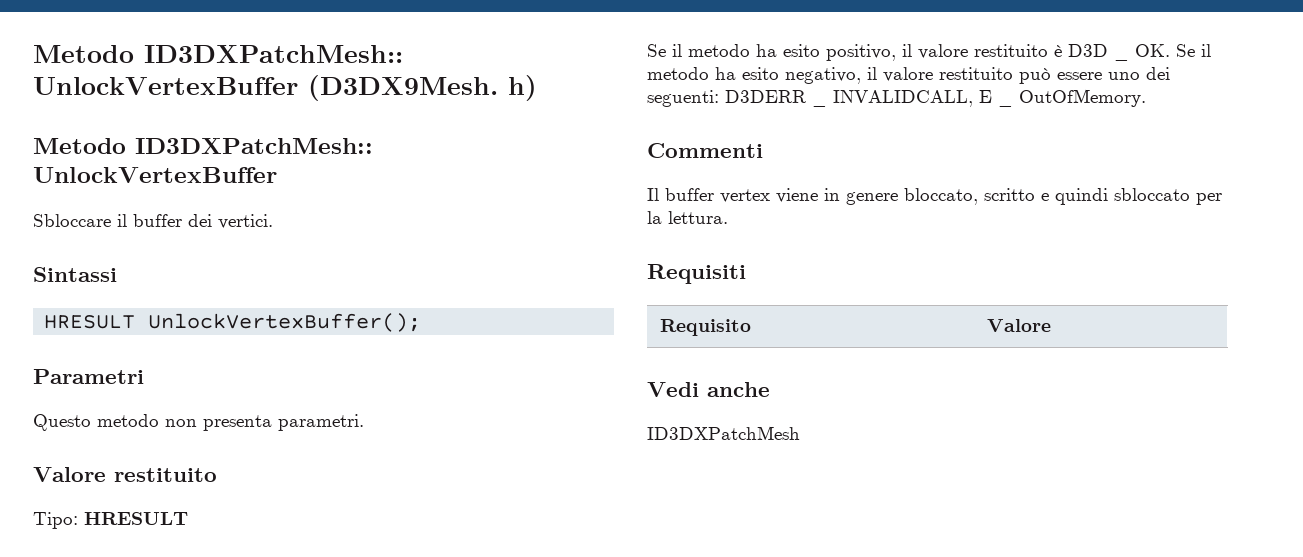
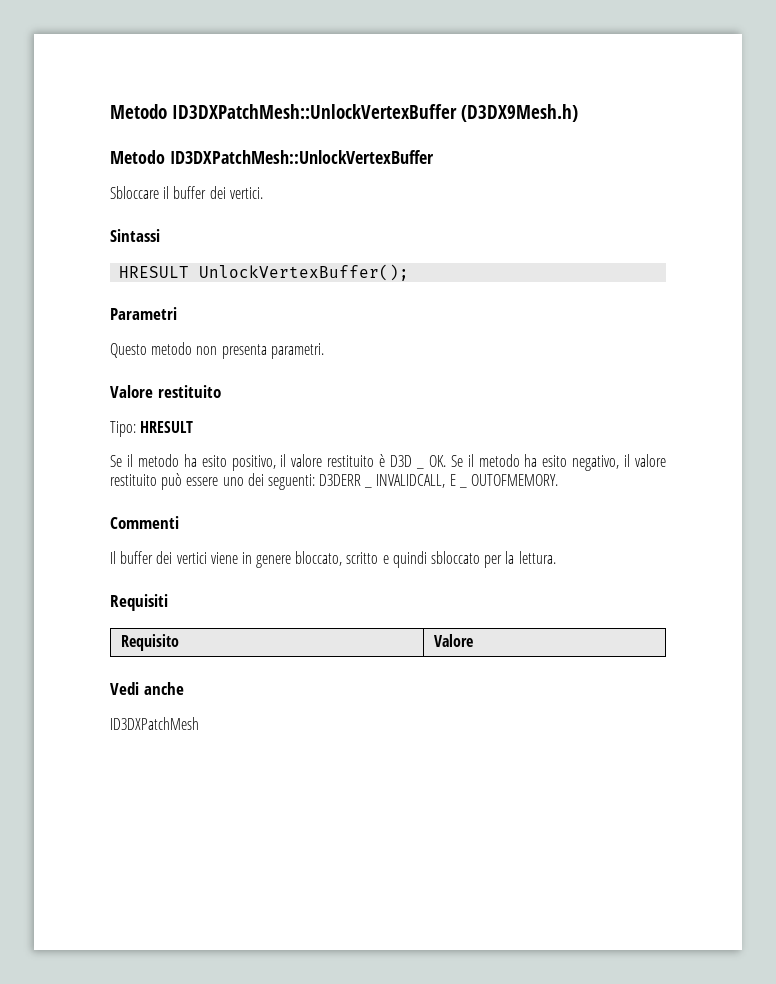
[33,45,403,63] [33,75,537,101] [33,138,373,154] [33,167,277,183] Metodo ID3DXPatchMesh:: UnlockVertexBuffer (D3DX9Mesh. h) // Metodo ID3DXPatchMesh:: UnlockVertexBuffer -> [110,104,579,122] [110,150,434,164] Metodo ID3DXPatchMesh::UnlockVertexBuffer (D3DX9Mesh.h) // Metodo ID3DXPatchMesh::UnlockVertexBuffer
[1019,89,1146,107] OutOfMemory. -> [471,474,559,486] OUTOFMEMORY.
[720,189,770,203] vertex -> [156,551,207,564] dei vertici

